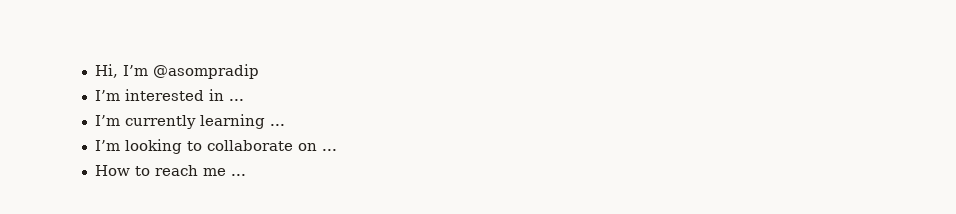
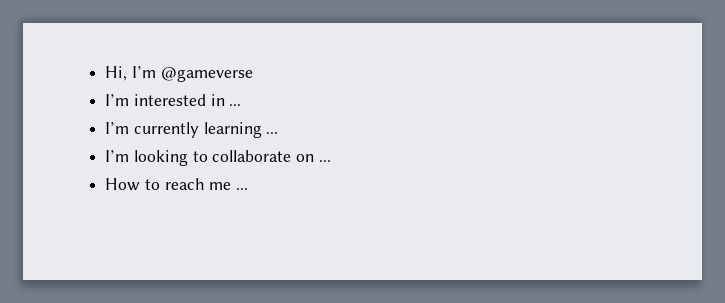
[152,64,259,79] @asompradip -> [160,67,253,82] @gameverse

